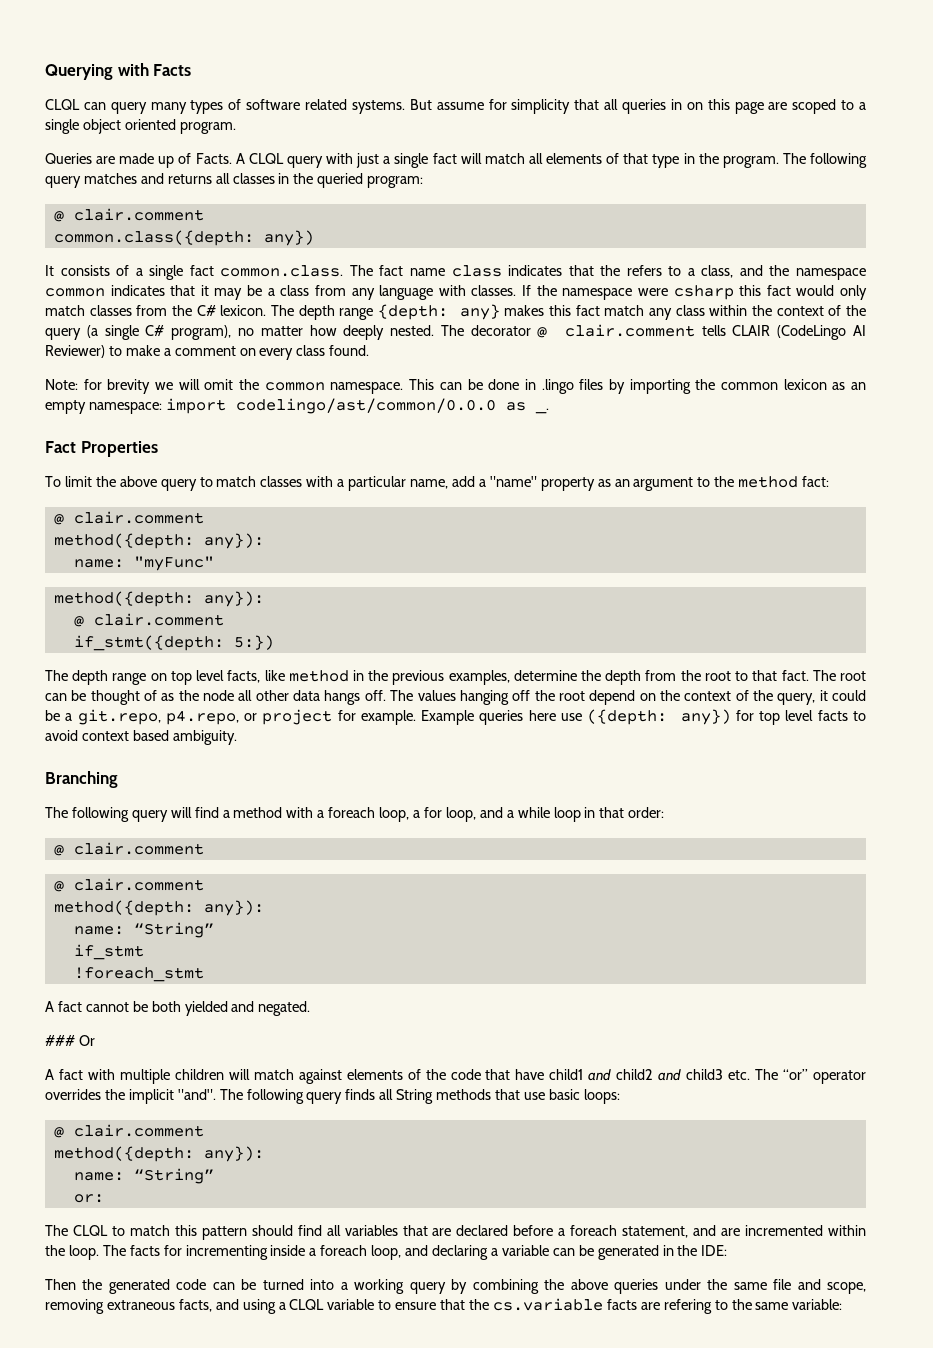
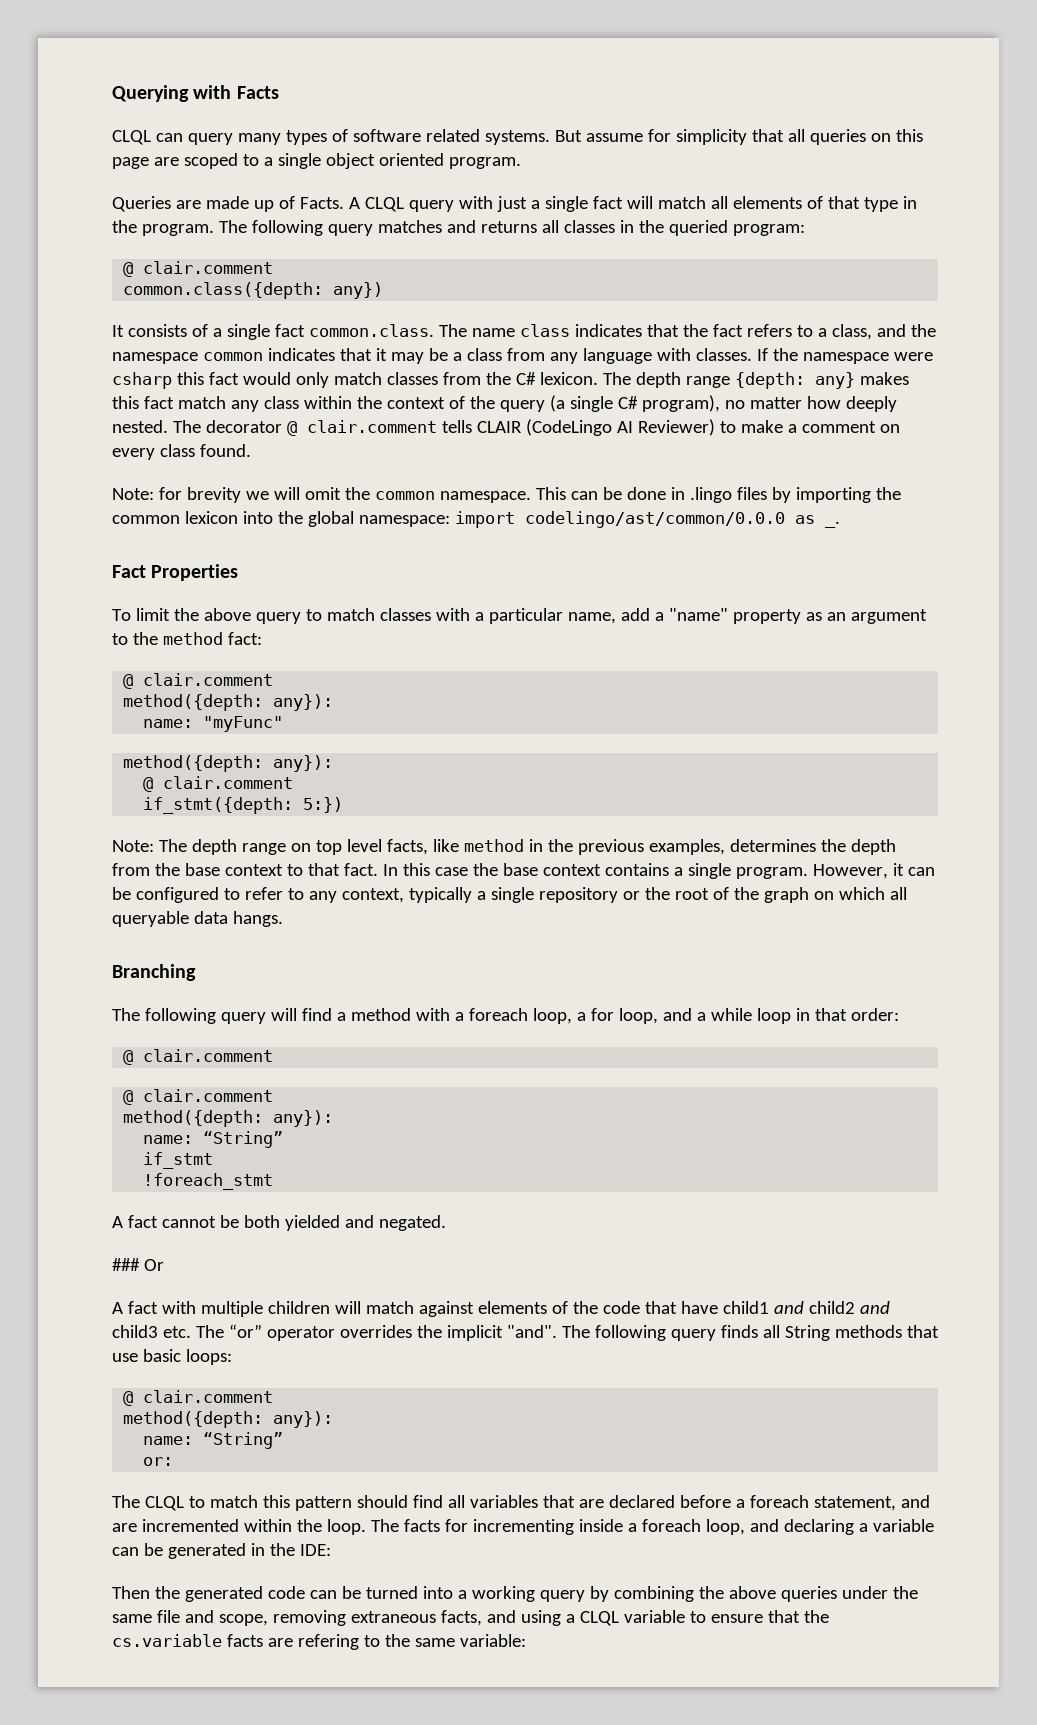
[670,99,682,110] in -> (866, 137) none
[379,265,404,276] fact -> (467, 330) none
(621, 270) none -> [712,324,743,337] fact
[832,382,866,390] [45,400,86,414] as an empty -> [242,511,354,527] into the global
(274, 642) none -> [112,840,154,852] Note:
[513,670,577,681] determine -> [729,839,816,852] determines
[704,671,731,681] root -> [184,863,283,876] base context
[812,670,867,681] [45,690,866,705] [45,709,867,725] [45,730,237,745] The root can be thought of as the node all other data hangs off. The values hanging off the root depend on the context of the query, it could be a git.repo, p4.repo, or project for example. Example queries here use ({depth: any}) for top level facts to avoid context based ambiguity. -> [382,863,935,879] [112,887,907,903] [112,911,283,927] In this case the base context contains a single program. However, it can be configured to refer to any context, typically a single repository or the root of the graph on which all queryable data hangs.

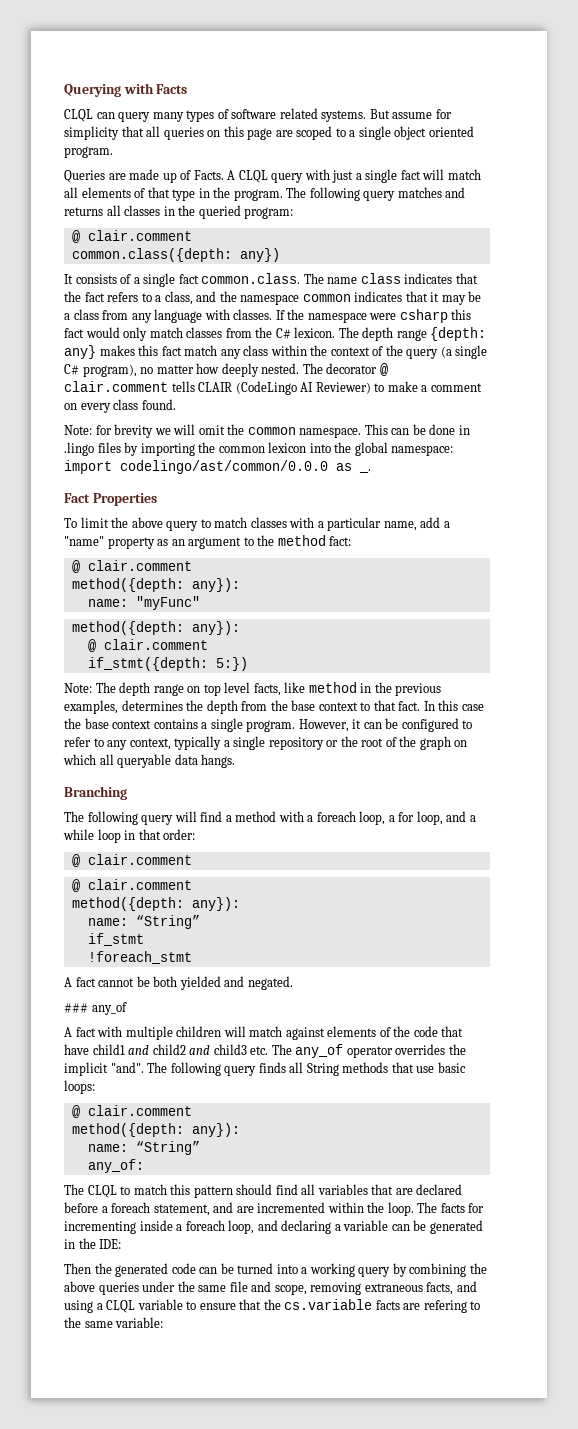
[143,1259,164,1271] Or -> [91,1002,127,1015] any_of
[228,1324,262,1338] “or” -> [295,1044,344,1058] any_of
[143,1457,174,1466] or: -> [87,1159,144,1173] any_of:

